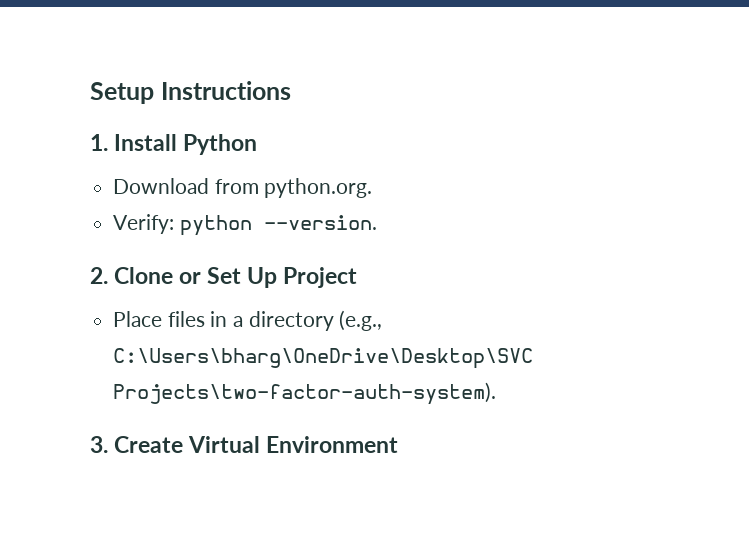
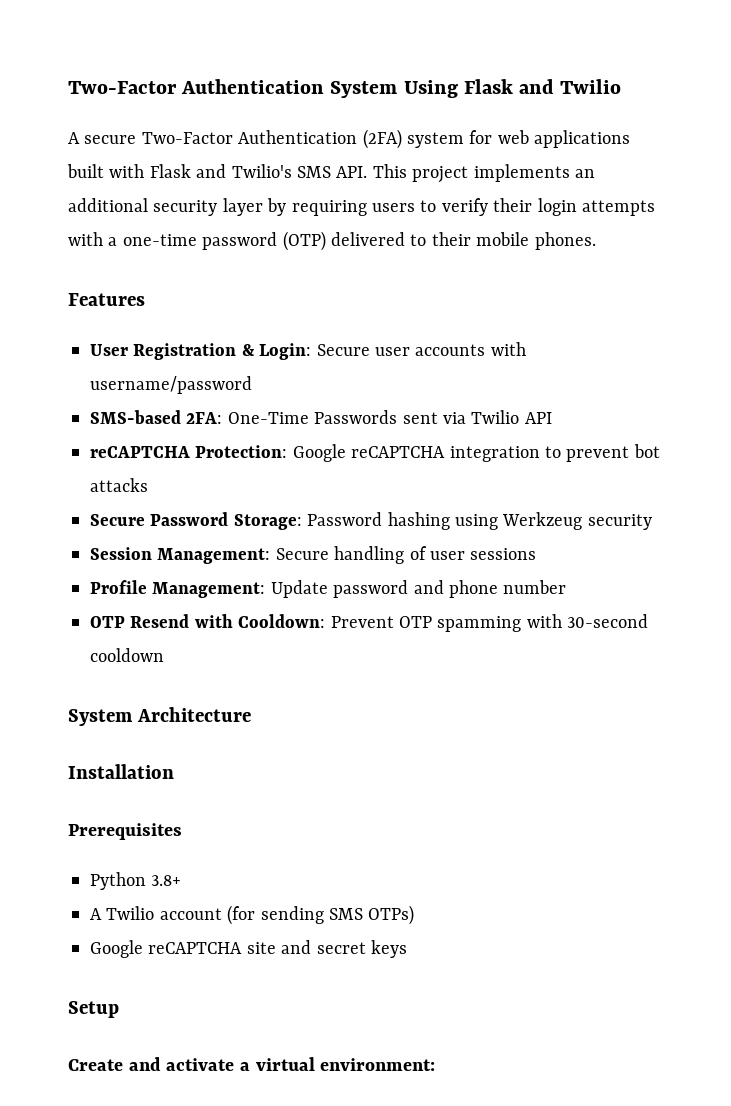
[90,81,291,104] [90,134,258,155] [113,178,373,198] [113,214,377,236] [90,267,358,288] [113,310,383,331] [113,348,534,369] [113,382,497,405] [90,436,399,453] Setup Instructions // 1. Install Python // Download from python.org. // Verify: python --version. // 2. Clone or Set Up Project // Place files in a directory (e.g., C:\Users\bharg\OneDrive\Desktop\SVC Projects\two-factor-auth-system). // 3. Create Virtual Environment -> [68,79,622,98] [68,129,631,149] [67,164,595,183] [68,198,655,216] [68,231,596,251] [68,293,145,306] [90,342,526,360] [90,376,252,394] [90,410,552,424] [90,444,660,462] [90,478,148,492] [90,512,652,530] [90,546,537,564] [90,580,567,598] [90,614,649,632] [90,648,164,662] [68,707,251,726] [68,764,174,779] [68,823,182,840] [90,872,182,890] [90,905,415,925] [90,940,407,958] [68,1001,119,1018] [68,1057,436,1071] Two-Factor Authentication System Using Flask and Twilio // A secure Two-Factor Authentication (2FA) system for web applications built with Flask and Twilio's SMS API. This project implements an additional security layer by requiring users to verify their login attempts with a one-time password (OTP) delivered to their mobile phones. // Features // User Registration & Login: Secure user accounts with username/password // SMS-based 2FA: One-Time Passwords sent via Twilio API // reCAPTCHA Protection: Google reCAPTCHA integration to prevent bot attacks // Secure Password Storage: Password hashing using Werkzeug security // Session Management: Secure handling of user sessions // Profile Management: Update password and phone number // OTP Resend with Cooldown: Prevent OTP spamming with 30-second cooldown // System Architecture // Installation // Prerequisites // Python 3.8+ // A Twilio account (for sending SMS OTPs) // Google reCAPTCHA site and secret keys // Setup // Create and activate a virtual environment:

